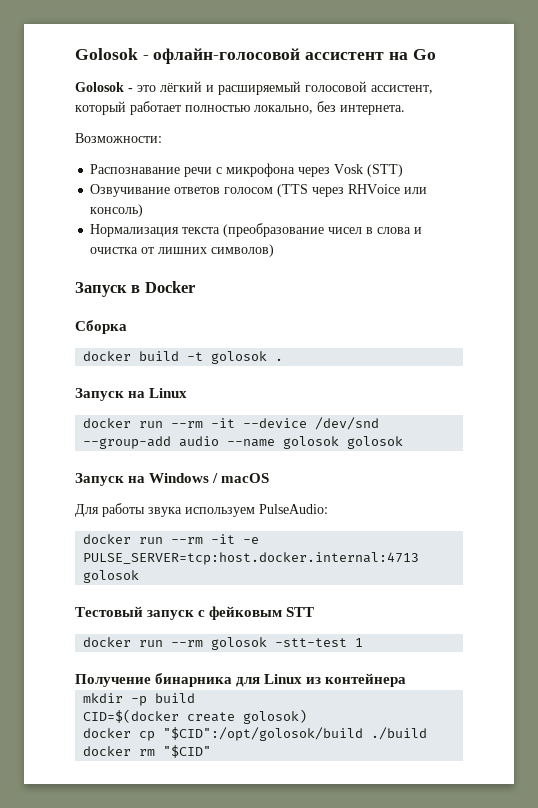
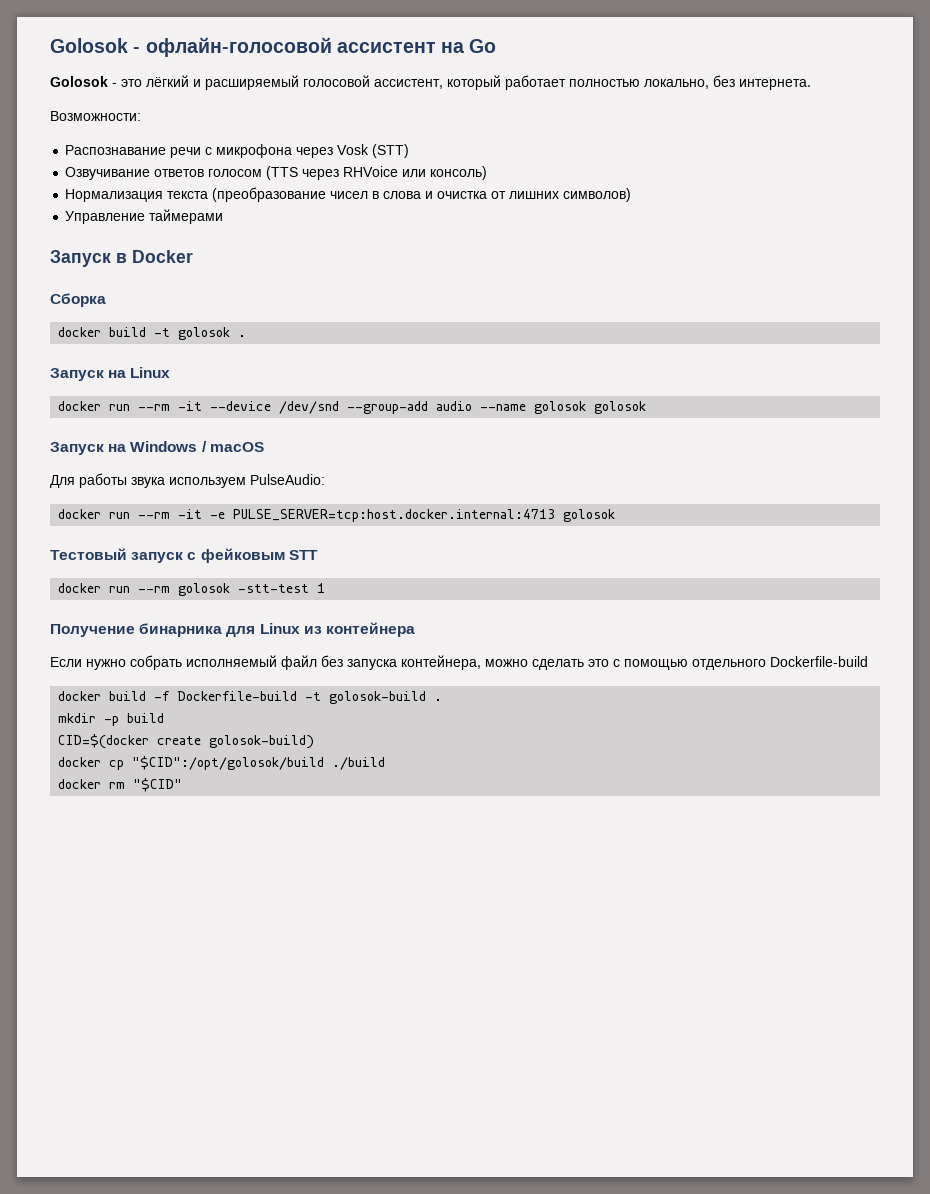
(275, 250) none -> [65,209,224,224] // Управление таймерами
(407, 680) none -> [50,655,868,670] [58,691,443,704] // Если нужно собрать исполняемый файл без запуска контейнера, можно сделать это с помощью отдельного Dockerfile-build // docker build -f Dockerfile-build -t golosok-build .
[243,709,308,724] golosok) -> [209,735,315,749] golosok-build)

